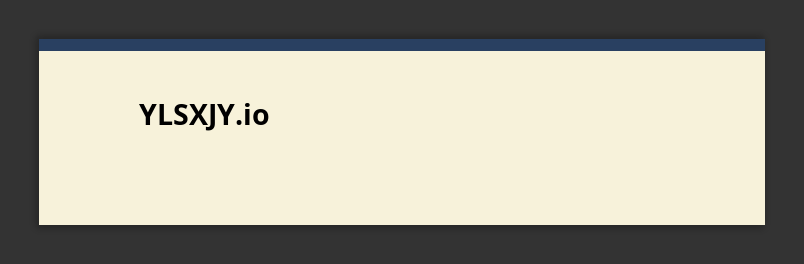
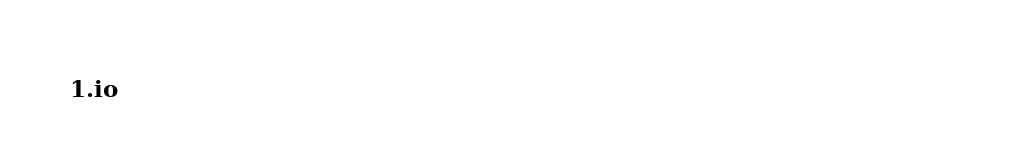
[139,103,270,131] YLSXJY.io -> [70,80,118,97] 1.io

